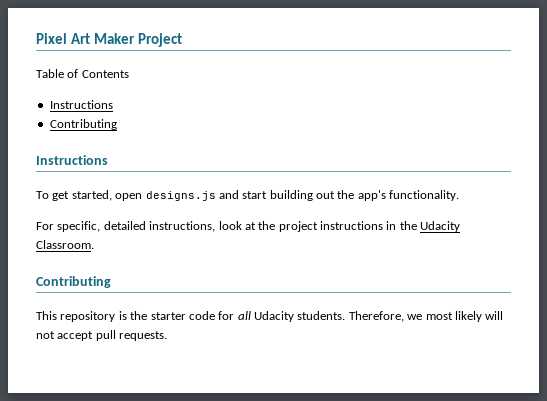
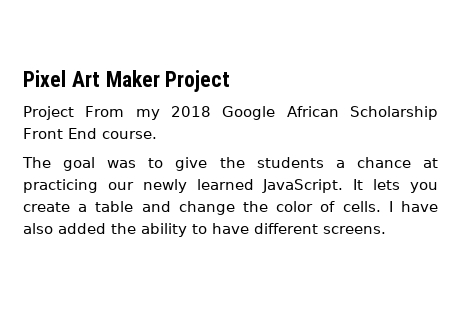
[36,69,129,78] [49,100,113,109] [49,119,117,130] [36,155,108,165] [36,190,460,201] [36,221,461,232] [36,240,94,249] [36,276,111,288] [36,311,504,322] [36,330,168,341] Table of Contents // Instructions // Contributing // Instructions // To get started, open designs.js and start building out the app's functionality. // For specific, detailed instructions, look at the project instructions in the Udacity Classroom. // Contributing // This repository is the starter code for all Udacity students. Therefore, we most likely will not accept pull requests. -> [23,106,438,120] [23,128,157,139] [22,157,438,171] [23,179,438,193] [23,201,438,215] [23,223,386,237] Project From my 2018 Google African Scholarship Front End course. // The goal was to give the students a chance at practicing our newly learned JavaScript. It lets you create a table and change the color of cells. I have also added the ability to have different screens.

